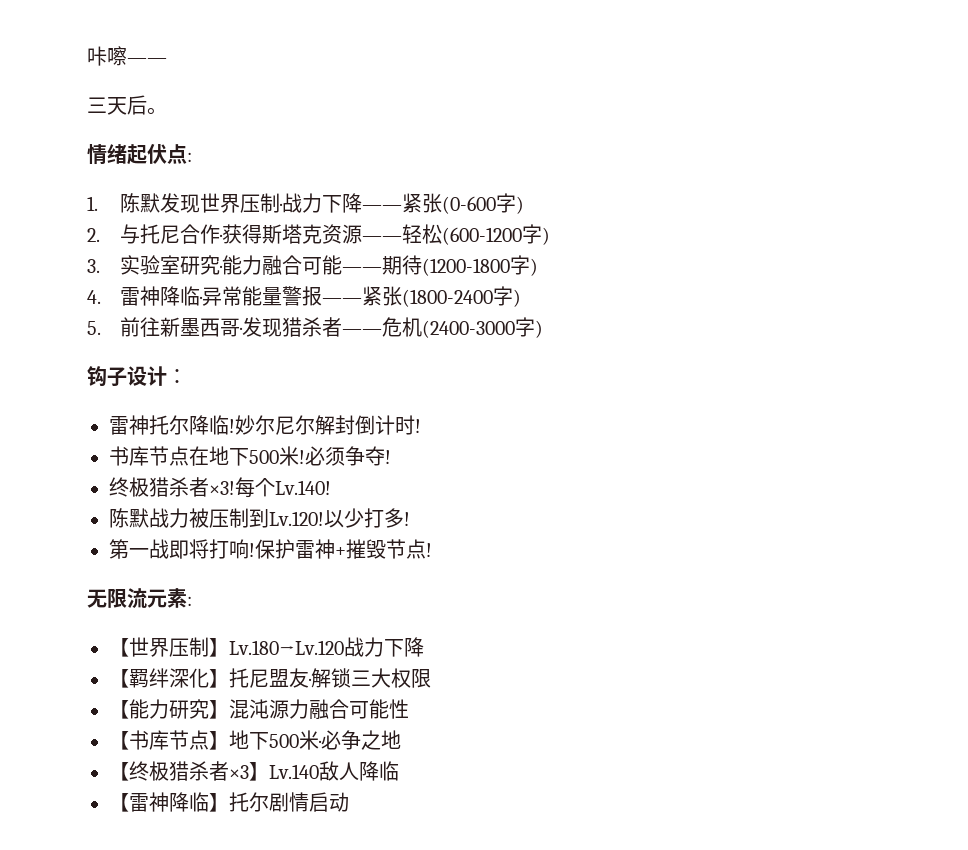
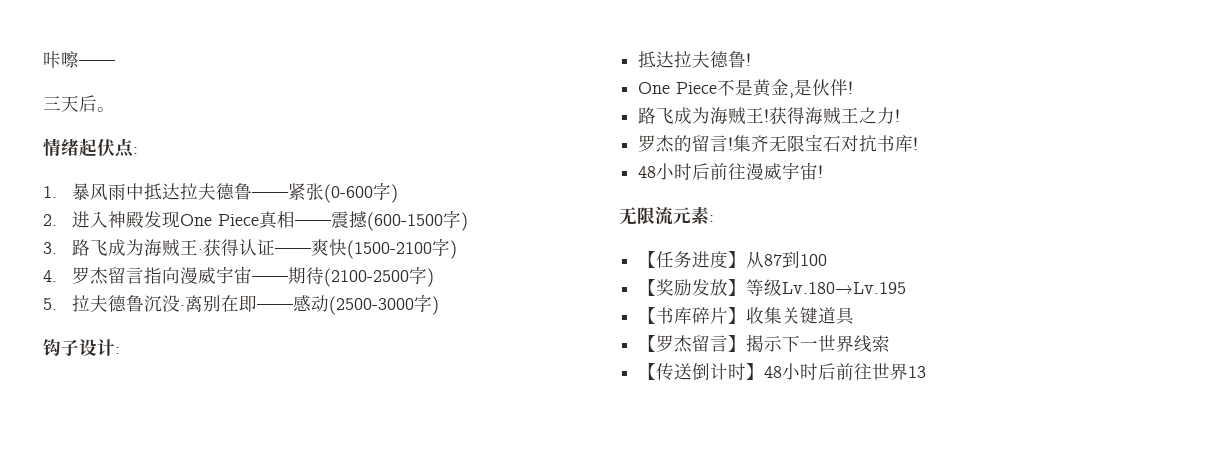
[120,193,363,213] 陈默发现世界压制·战力下降 -> [71,183,252,201] 暴风雨中抵达拉夫德鲁
[120,224,551,245] [87,255,539,276] [87,286,522,307] [87,317,544,338] [87,366,187,387] [109,415,421,435] [109,446,391,466] [109,477,331,498] [109,508,410,528] [109,539,426,559] 与托尼合作·获得斯塔克资源——轻松(600-1200字) // 3.实验室研究·能力融合可能——期待(1200-1800字) // 4.雷神降临·异常能量警报——紧张(1800-2400字) // 5.前往新墨西哥·发现猎杀者——危机(2400-3000字) // 钩子设计： // 雷神托尔降临!妙尔尼尔解封倒计时! // 书库节点在地下500米!必须争夺! // 终极猎杀者×3!每个Lv.140! // 陈默战力被压制到Lv.120!以少打多! // 第一战即将打响!保护雷神+摧毁节点 -> [71,210,468,231] [43,238,457,259] [43,266,434,287] [43,294,439,315] [43,339,120,356] [638,51,752,68] [638,79,854,98] [638,107,901,125] [638,134,919,153] [638,162,819,181] 进入神殿发现One Piece真相——震撼(600-1500字) // 3.路飞成为海贼王·获得认证——爽快(1500-2100字) // 4.罗杰留言指向漫威宇宙——期待(2100-2500字) // 5.拉夫德鲁沉没·离别在即——感动(2500-3000字) // 钩子设计: // 抵达拉夫德鲁! // One Piece不是黄金,是伙伴! // 路飞成为海贼王!获得海贼王之力! // 罗杰的留言!集齐无限宝石对抗书库! // 48小时后前往漫威宇宙
[129,637,424,657] [109,668,431,688] [109,699,409,719] [109,730,401,750] [109,761,399,781] [109,792,349,812] 世界压制】Lv.180→Lv.120战力下降 // 【羁绊深化】托尼盟友·解锁三大权限 // 【能力研究】混沌源力融合可能性 // 【书库节点】地下500米·必争之地 // 【终极猎杀者×3】Lv.140敌人降临 // 【雷神降临】托尔剧情启动 -> [656,251,828,268] [638,279,907,296] [638,307,856,325] [638,334,891,353] [638,363,927,381] 任务进度】从87到100 // 【奖励发放】等级Lv.180→Lv.195 // 【书库碎片】收集关键道具 // 【罗杰留言】揭示下一世界线索 // 【传送倒计时】48小时后前往世界13

